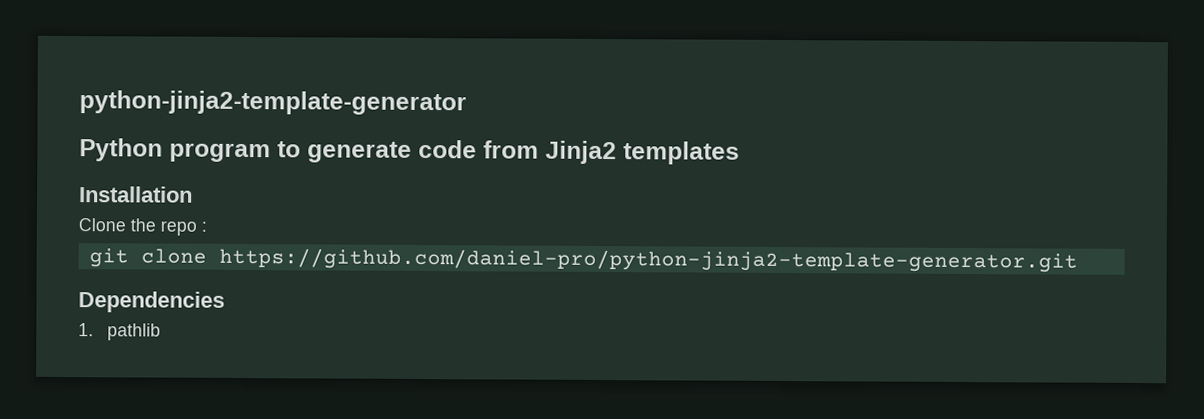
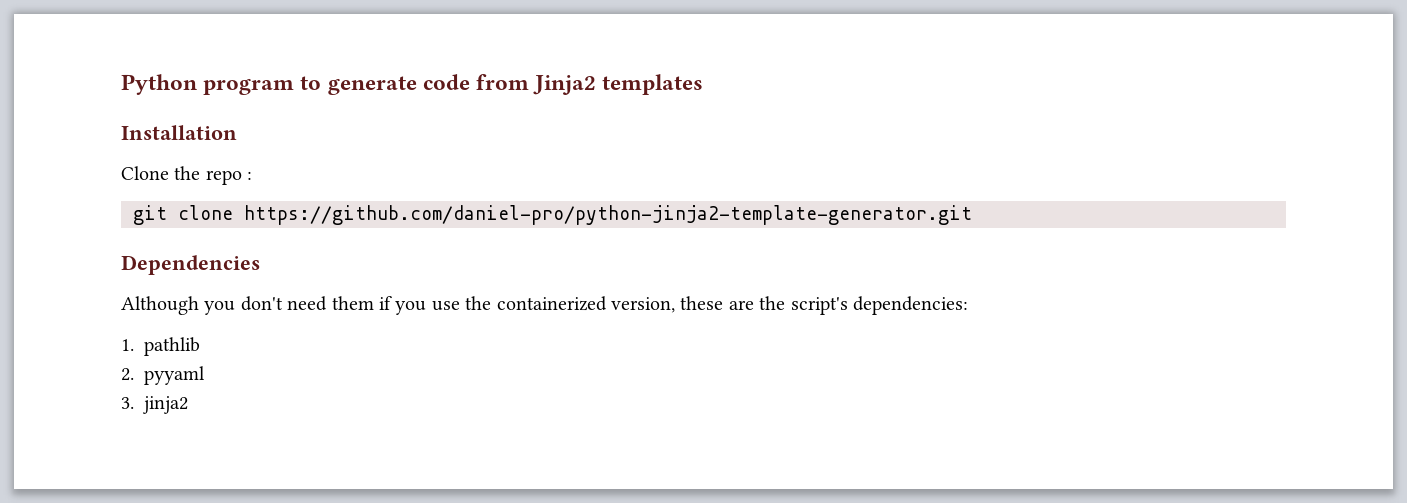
[79,90,467,116] python-jinja2-template-generator // -> (121, 84) none
[78,323,161,341] 1. pathlib -> [121,296,968,315] [121,337,200,356] [121,366,205,385] [121,396,188,414] Although you don't need them if you use the containerized version, these are the script's dependencies: // 1. pathlib // 2. pyyaml // 3. jinja2

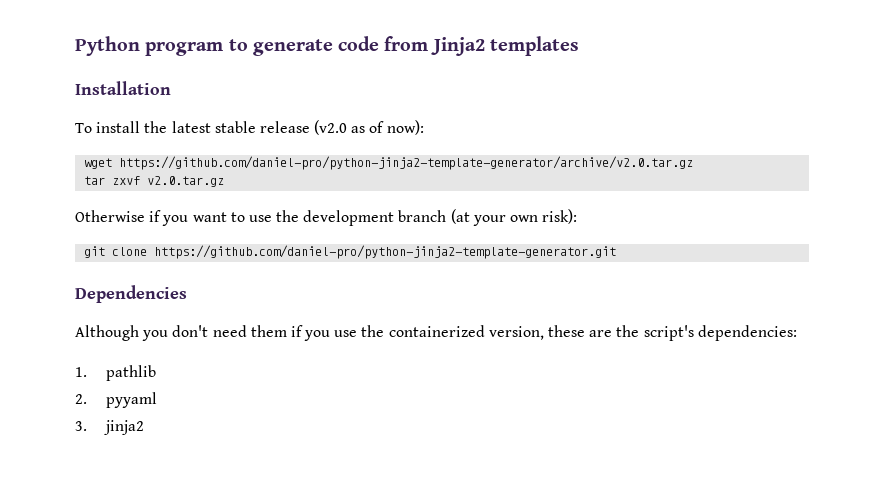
[121,166,253,185] Clone the repo : -> [75,120,424,135] [84,156,694,170] [84,176,225,187] [75,209,578,226] To install the latest stable release (v2.0 as of now): // wget https://github.com/daniel-pro/python-jinja2-template-generator/archive/v2.0.tar.gz // tar zxvf v2.0.tar.gz // Otherwise if you want to use the development branch (at your own risk):

